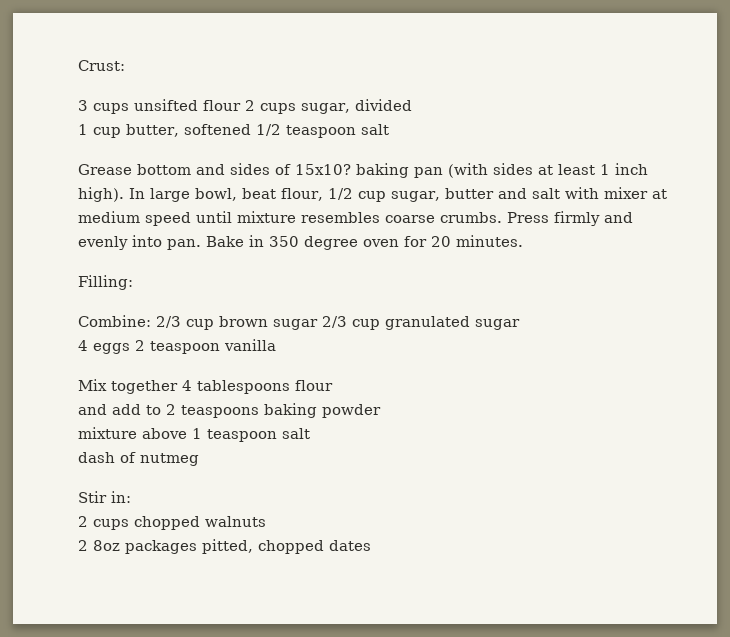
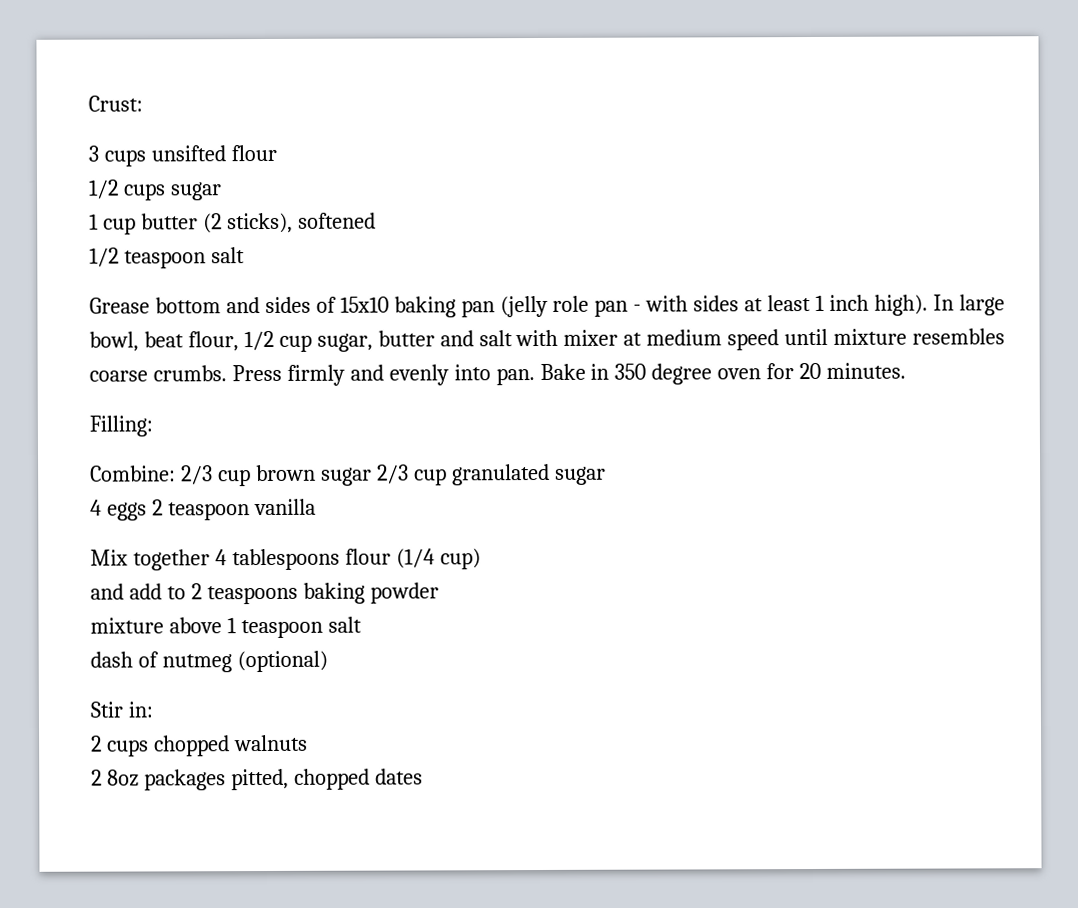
[245,99,412,114] 2 cups sugar, divided -> [88,179,222,201] // 1/2 cups sugar
[126,124,179,137] butter, -> [140,212,293,234] butter (2 sticks),
(251, 129) none -> (376, 220) //
[295,164,351,175] 15x10? -> [339,296,389,313] 15x10
[448,163,488,178] (with -> [499,295,689,318] (jelly role pan - with
(333, 385) none -> [395,548,481,570] (1/4 cup)
(199, 459) none -> [236,650,328,673] (optional)

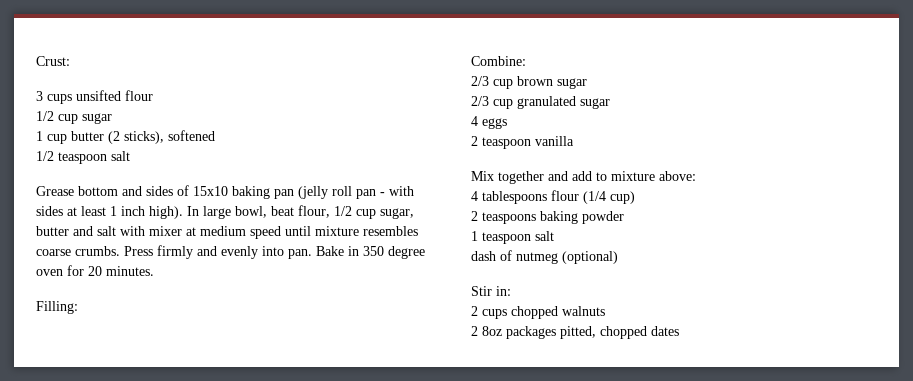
[123,183,166,201] cups -> [58,114,78,124] cup
[552,295,590,312] role -> [332,186,352,196] roll
(176, 473) none -> (526, 61) //
(372, 476) none -> (587, 83) //
(147, 511) none -> (507, 123) //
(210, 560) none -> [548,171,696,181] and add to mixture above: //
[90,583,186,600] and add to -> (635, 197) none
[90,617,222,634] mixture above -> (624, 217) none

